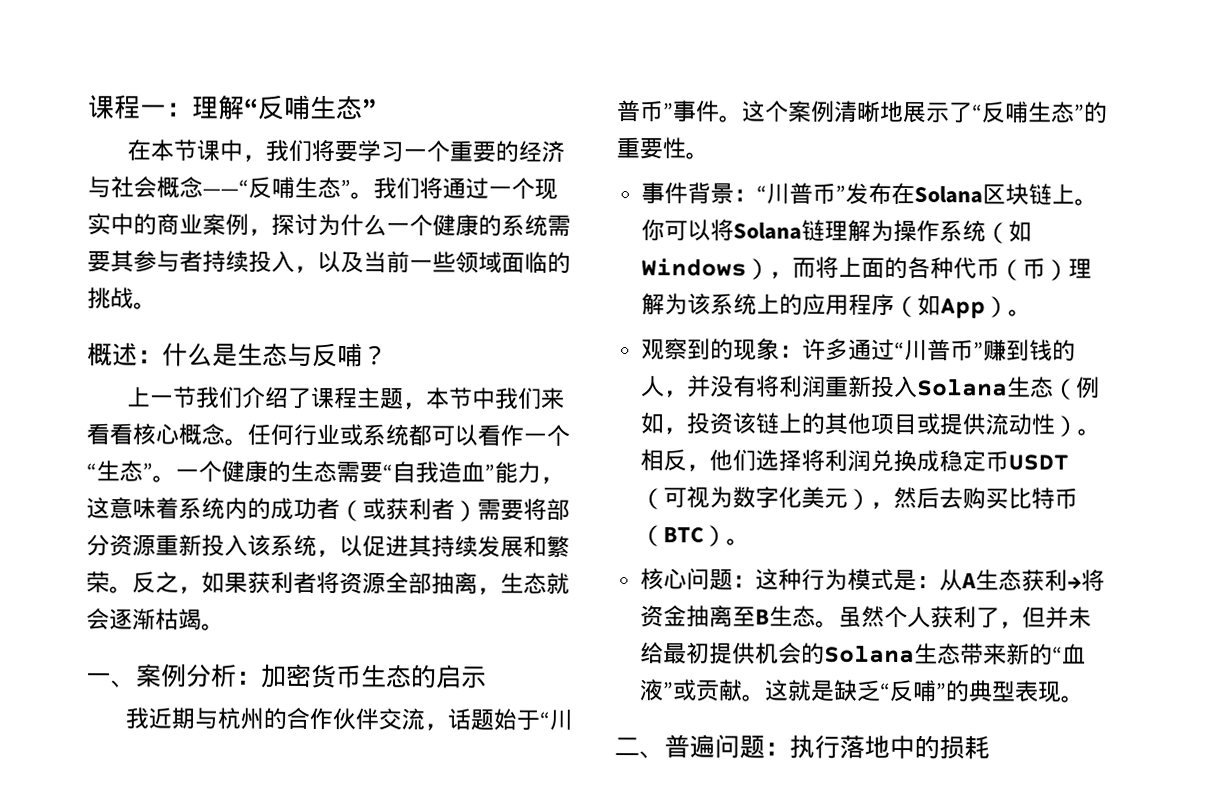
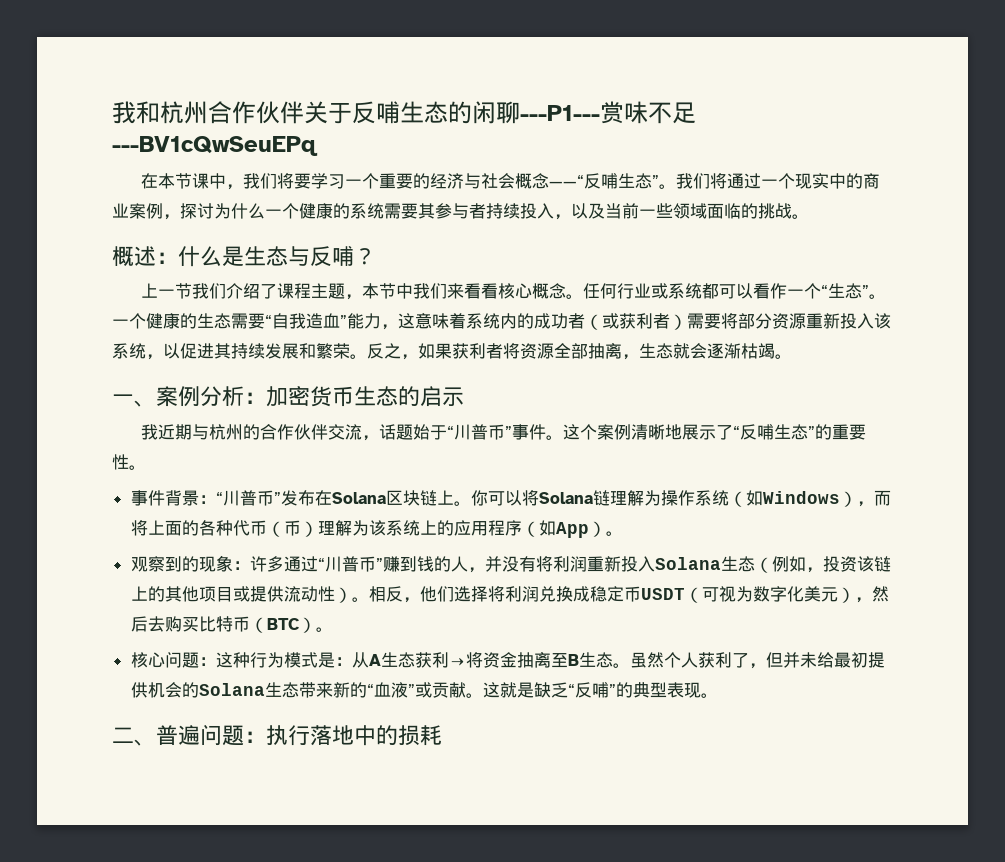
[87,94,377,120] 课程一：理解“反哺生态” -> [112,101,696,124] [112,136,318,156] 我和杭州合作伙伴关于反哺生态的闲聊---P1---赏味不足---BV1cQwSeuEPq

